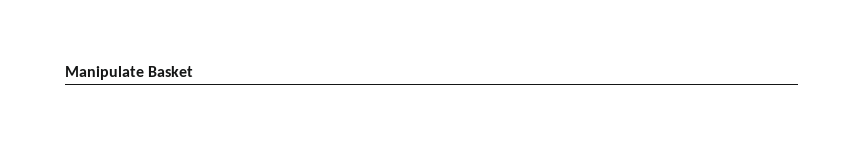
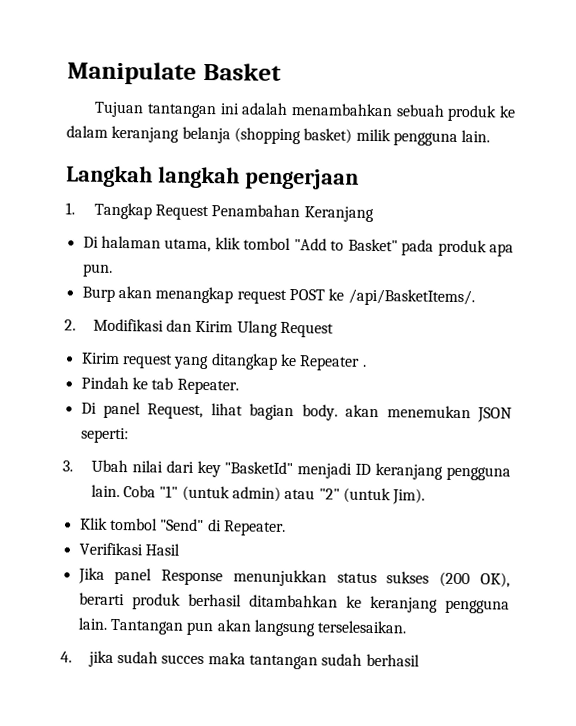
(194, 71) none -> [94,101,516,122] [66,125,491,146] [66,165,359,190] [65,202,374,222] [82,235,514,257] [81,263,113,277] [81,286,475,307] [64,318,335,338] [80,352,366,371] [80,376,239,395] [80,401,513,423] [80,427,129,444] [62,459,512,481] [90,484,426,505] [79,517,286,536] [78,542,180,556] [77,567,510,588] [78,592,510,614] [77,617,407,637] [60,650,420,670] // Tujuan tantangan ini adalah menambahkan sebuah produk ke dalam keranjang belanja (shopping basket) milik pengguna lain. // Langkah langkah pengerjaan // 1. Tangkap Request Penambahan Keranjang // Di halaman utama, klik tombol "Add to Basket" pada produk apa pun. // Burp akan menangkap request POST ke /api/BasketItems/. // 2. Modifikasi dan Kirim Ulang Request // Kirim request yang ditangkap ke Repeater . // Pindah ke tab Repeater. // Di panel Request, lihat bagian body. akan menemukan JSON seperti: // 3. Ubah nilai dari key "BasketId" menjadi ID keranjang pengguna lain. Coba "1" (untuk admin) atau "2" (untuk Jim). // Klik tombol "Send" di Repeater. // Verifikasi Hasil // Jika panel Response menunjukkan status sukses (200 OK), berarti produk berhasil ditambahkan ke keranjang pengguna lain. Tantangan pun akan langsung terselesaikan. // 4. jika sudah succes maka tantangan sudah berhasil

